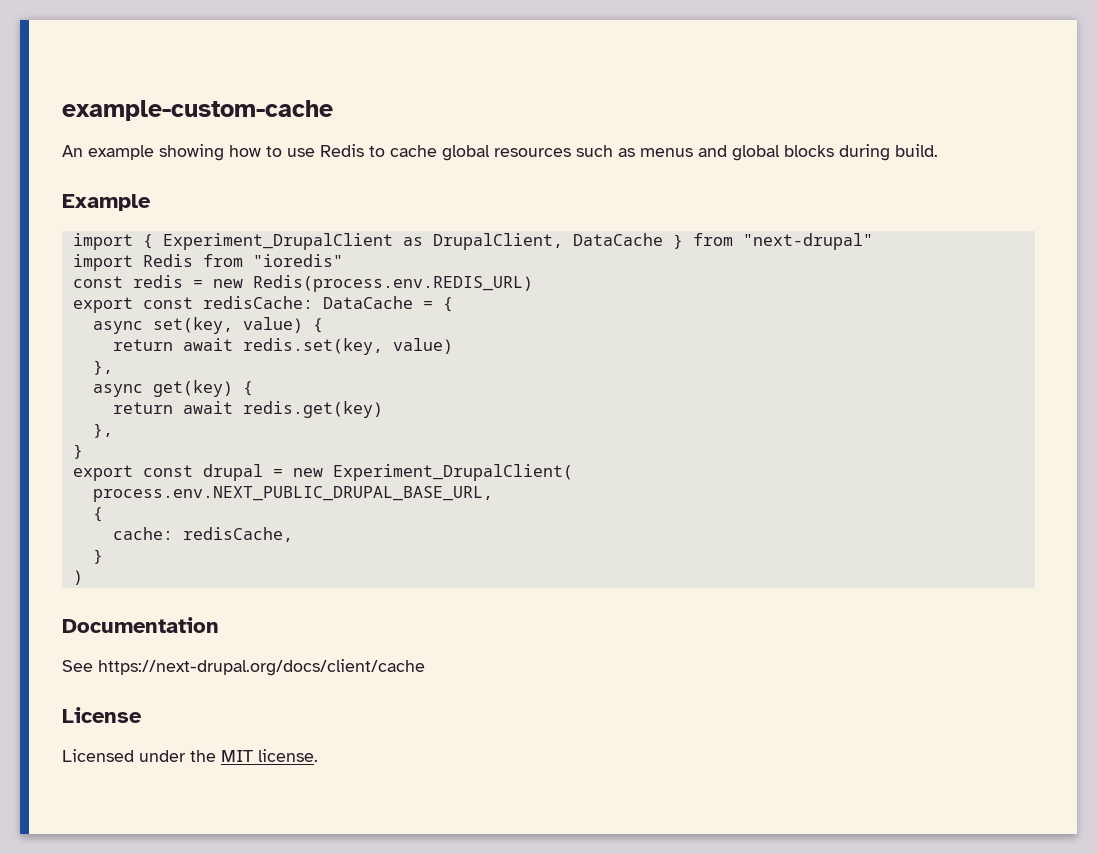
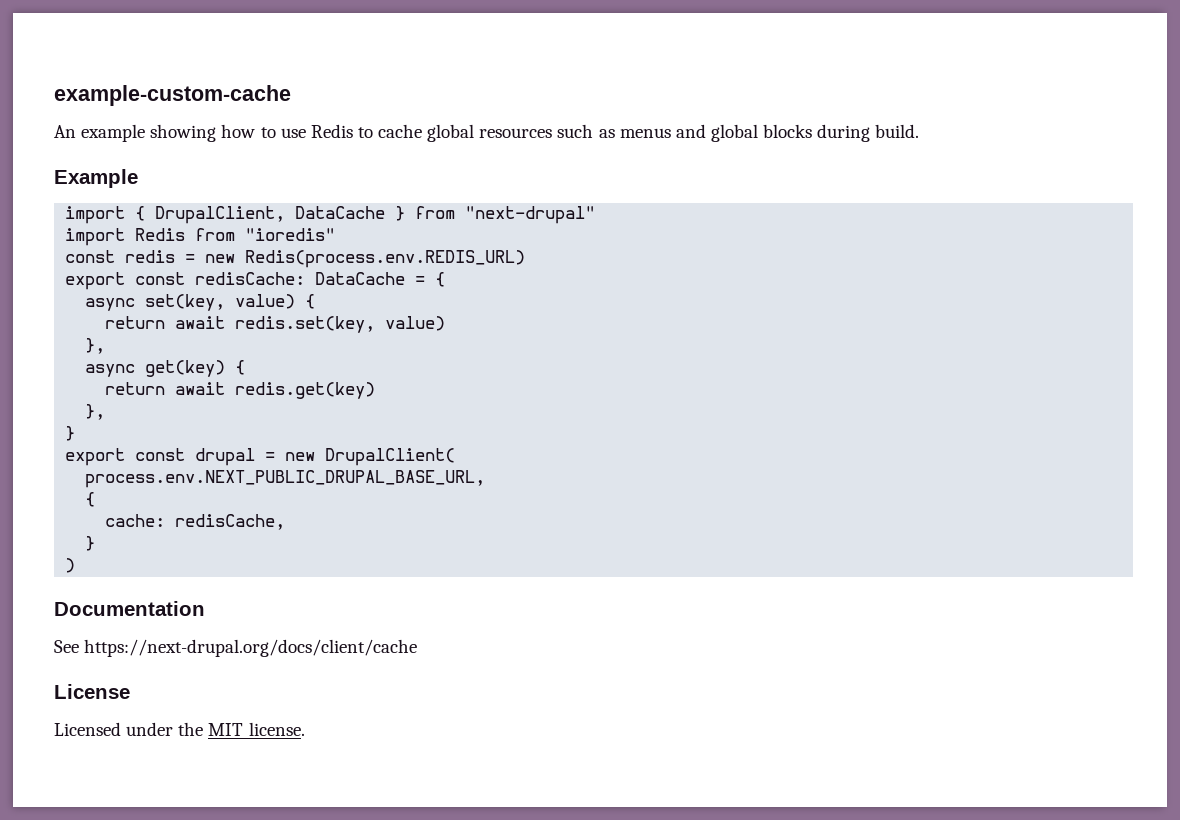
[162,233,423,250] Experiment_DrupalClient as -> (146, 213) none
[332,464,573,481] Experiment_DrupalClient( -> [325,448,456,466] DrupalClient(

